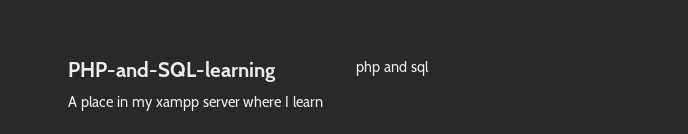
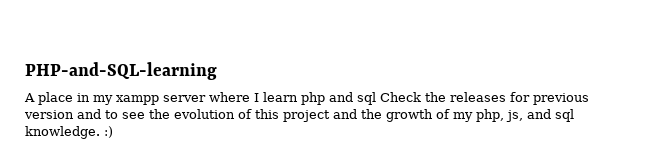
(429, 68) none -> [380,92,589,105] [24,109,574,122] [25,126,113,139] Check the releases for previous version and to see the evolution of this project and the growth of my php, js, and sql knowledge. :)

